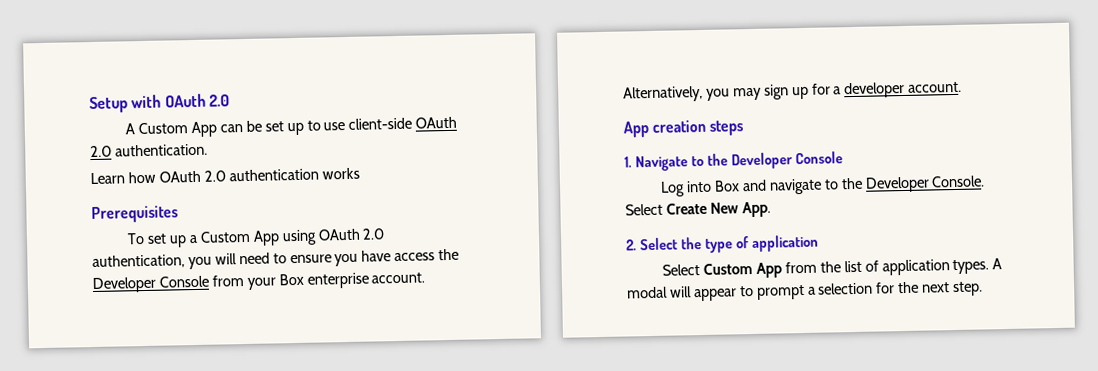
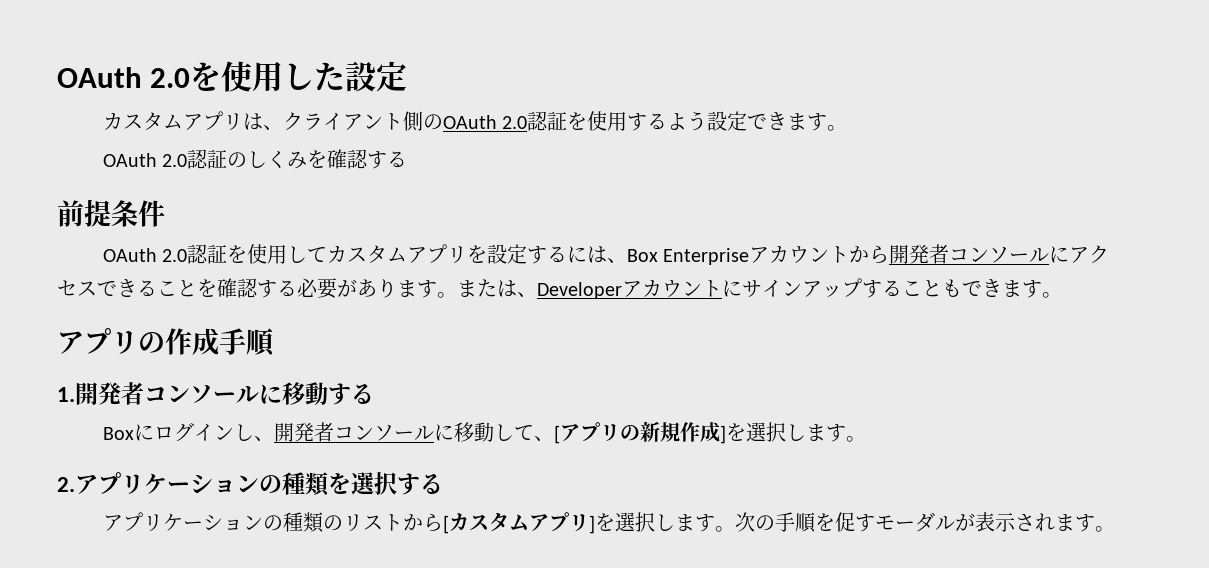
[89,93,230,114] [125,116,458,138] [90,143,208,158] [90,167,360,185] [91,205,178,224] [127,228,386,248] [92,248,460,270] [92,272,426,294] [623,81,963,103] [623,119,745,138] [624,151,843,172] [660,175,986,197] [625,201,771,218] [626,234,819,253] [662,258,1003,278] [627,281,984,302] Setup with OAuth 2.0 // A Custom App can be set up to use client-side OAuth 2.0 authentication. // Learn how OAuth 2.0 authentication works // Prerequisites // To set up a Custom App using OAuth 2.0 authentication, you will need to ensure you have access the Developer Console from your Box enterprise account. Alternatively, you may sign up for a developer account. // App creation steps // 1. Navigate to the Developer Console // Log into Box and navigate to the Developer Console. Select Create New App. // 2. Select the type of application // Select Custom App from the list of application types. A modal will appear to prompt a selection for the next step. -> [57,61,408,92] [102,111,848,131] [102,149,408,169] [57,199,165,227] [102,244,1110,265] [57,278,1062,299] [57,328,275,356] [57,382,374,406] [102,421,866,444] [57,472,443,496] [102,512,1115,534] OAuth 2.0を使用した設定 // カスタムアプリは、クライアント側のOAuth 2.0認証を使用するよう設定できます。 // OAuth 2.0認証のしくみを確認する // 前提条件 // OAuth 2.0認証を使用してカスタムアプリを設定するには、Box Enterpriseアカウントから開発者コンソールにアクセスできることを確認する必要があります。または、Developerアカウントにサインアップすることもできます。 // アプリの作成手順 // 1.開発者コンソールに移動する // Boxにログインし、開発者コンソールに移動して、[アプリの新規作成]を選択します。 // 2.アプリケーションの種類を選択する // アプリケーションの種類のリストから[カスタムアプリ]を選択します。次の手順を促すモーダルが表示されます。

